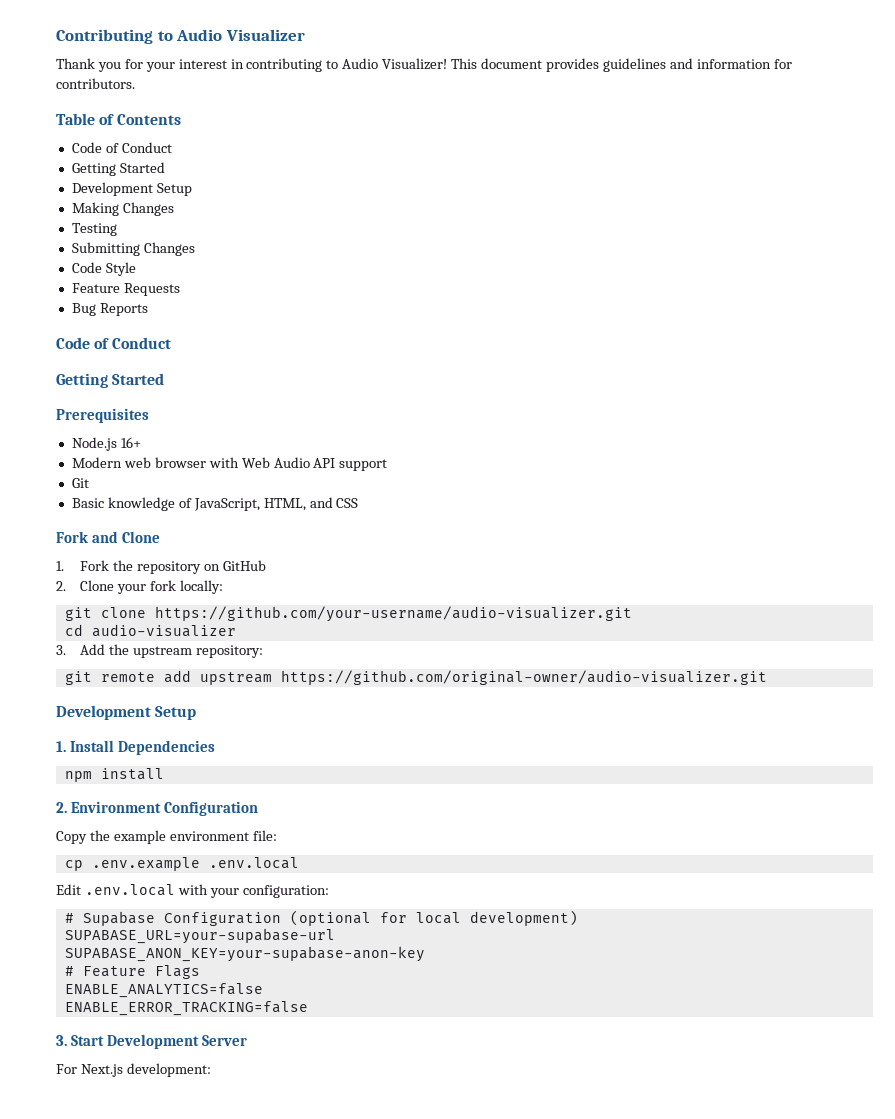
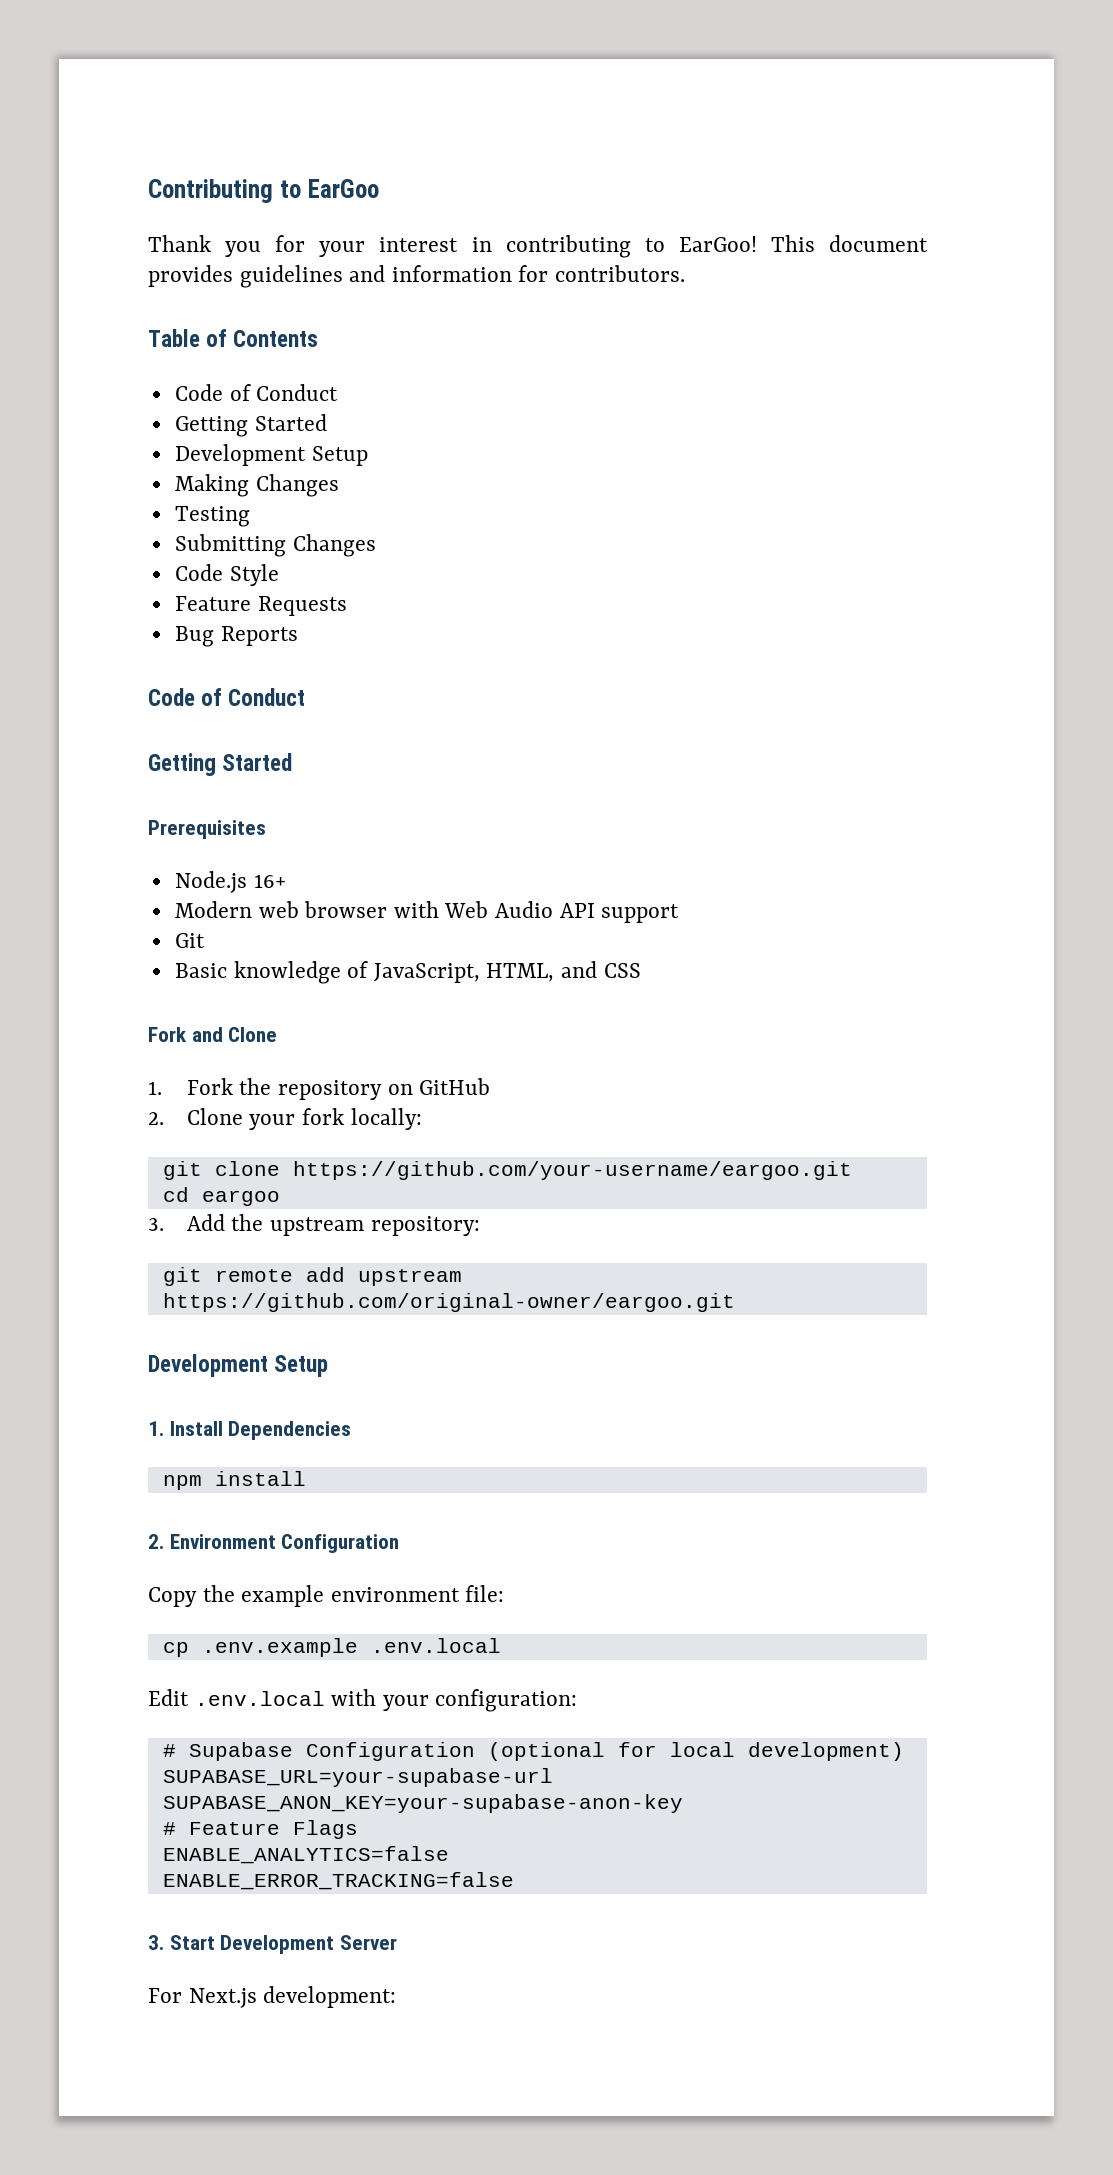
[176,29,305,41] Audio Visualizer -> [307,179,379,198] EarGoo
[342,58,448,70] Audio Visualizer! -> [678,236,757,252] EarGoo!
[154,606,632,622] https://github.com/your-username/audio-visualizer.git -> [292,1161,852,1180] https://github.com/your-username/eargoo.git
[91,624,236,637] audio-visualizer -> [201,1190,280,1206] eargoo
[280,670,767,685] https://github.com/original-owner/audio-visualizer.git -> [162,1293,735,1312] https://github.com/original-owner/eargoo.git

